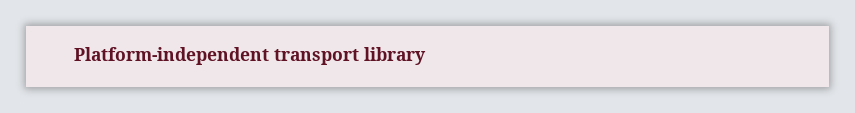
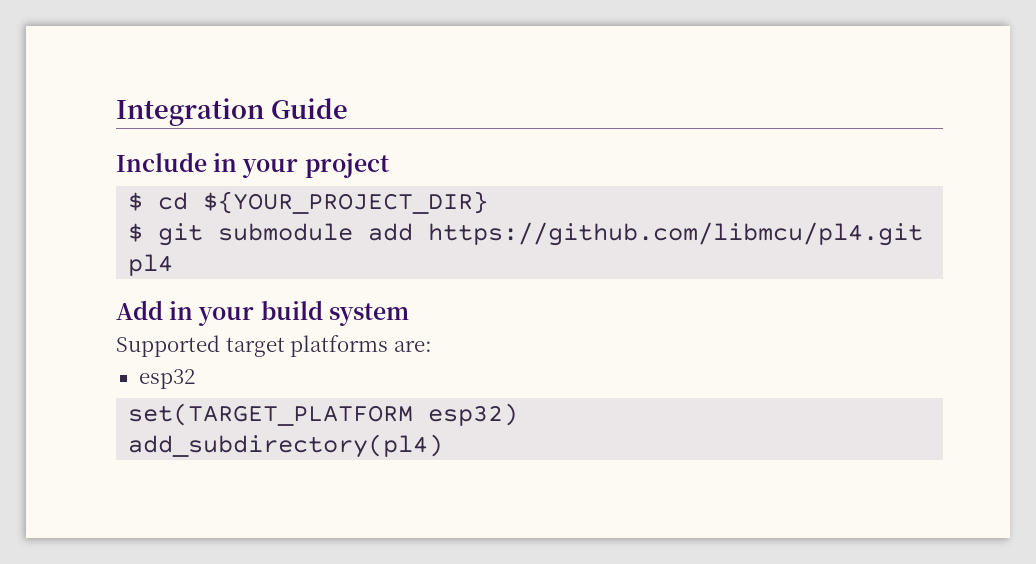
[74,47,426,65] Platform-independent transport library -> [116,98,348,126] [116,152,389,178] [128,191,489,214] [128,222,924,246] [128,254,174,276] [116,300,409,326] [116,335,432,357] [138,369,195,389] [128,403,519,426] [128,434,444,458] Integration Guide // Include in your project // $ cd ${YOUR_PROJECT_DIR} // $ git submodule add https://github.com/libmcu/pl4.git pl4 // Add in your build system // Supported target platforms are: // esp32 // set(TARGET_PLATFORM esp32) // add_subdirectory(pl4)

